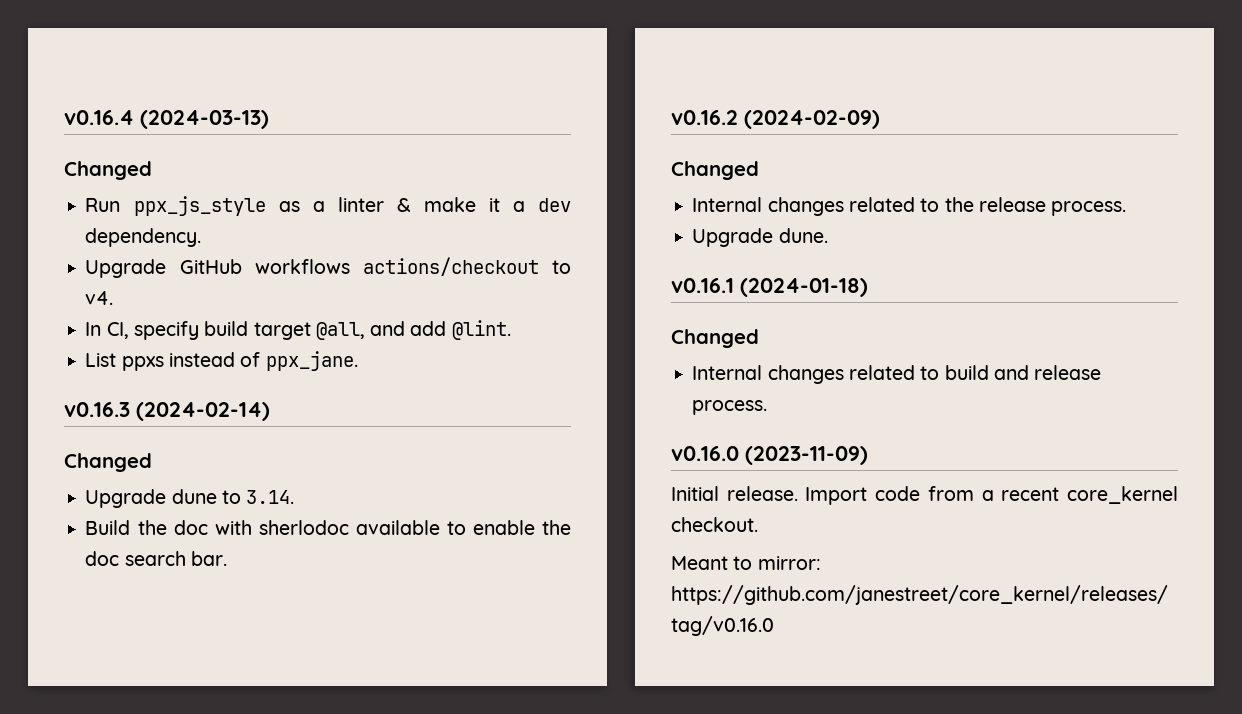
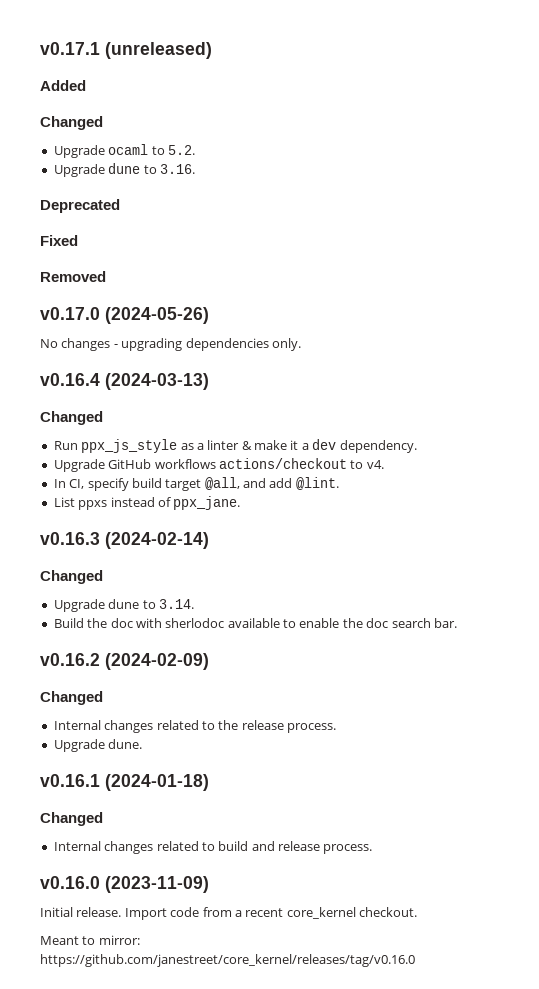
(64, 117) none -> [40,42,212,59] [40,80,86,91] [40,116,103,130] [53,144,195,158] [53,163,195,177] [40,199,120,213] [40,235,78,246] [40,271,106,282] [40,307,209,324] [40,338,301,351] v0.17.1 (unreleased) // Added // Changed // Upgrade ocaml to 5.2. // Upgrade dune to 3.16. // Deprecated // Fixed // Removed // v0.17.0 (2024-05-26) // No changes - upgrading dependencies only. //

